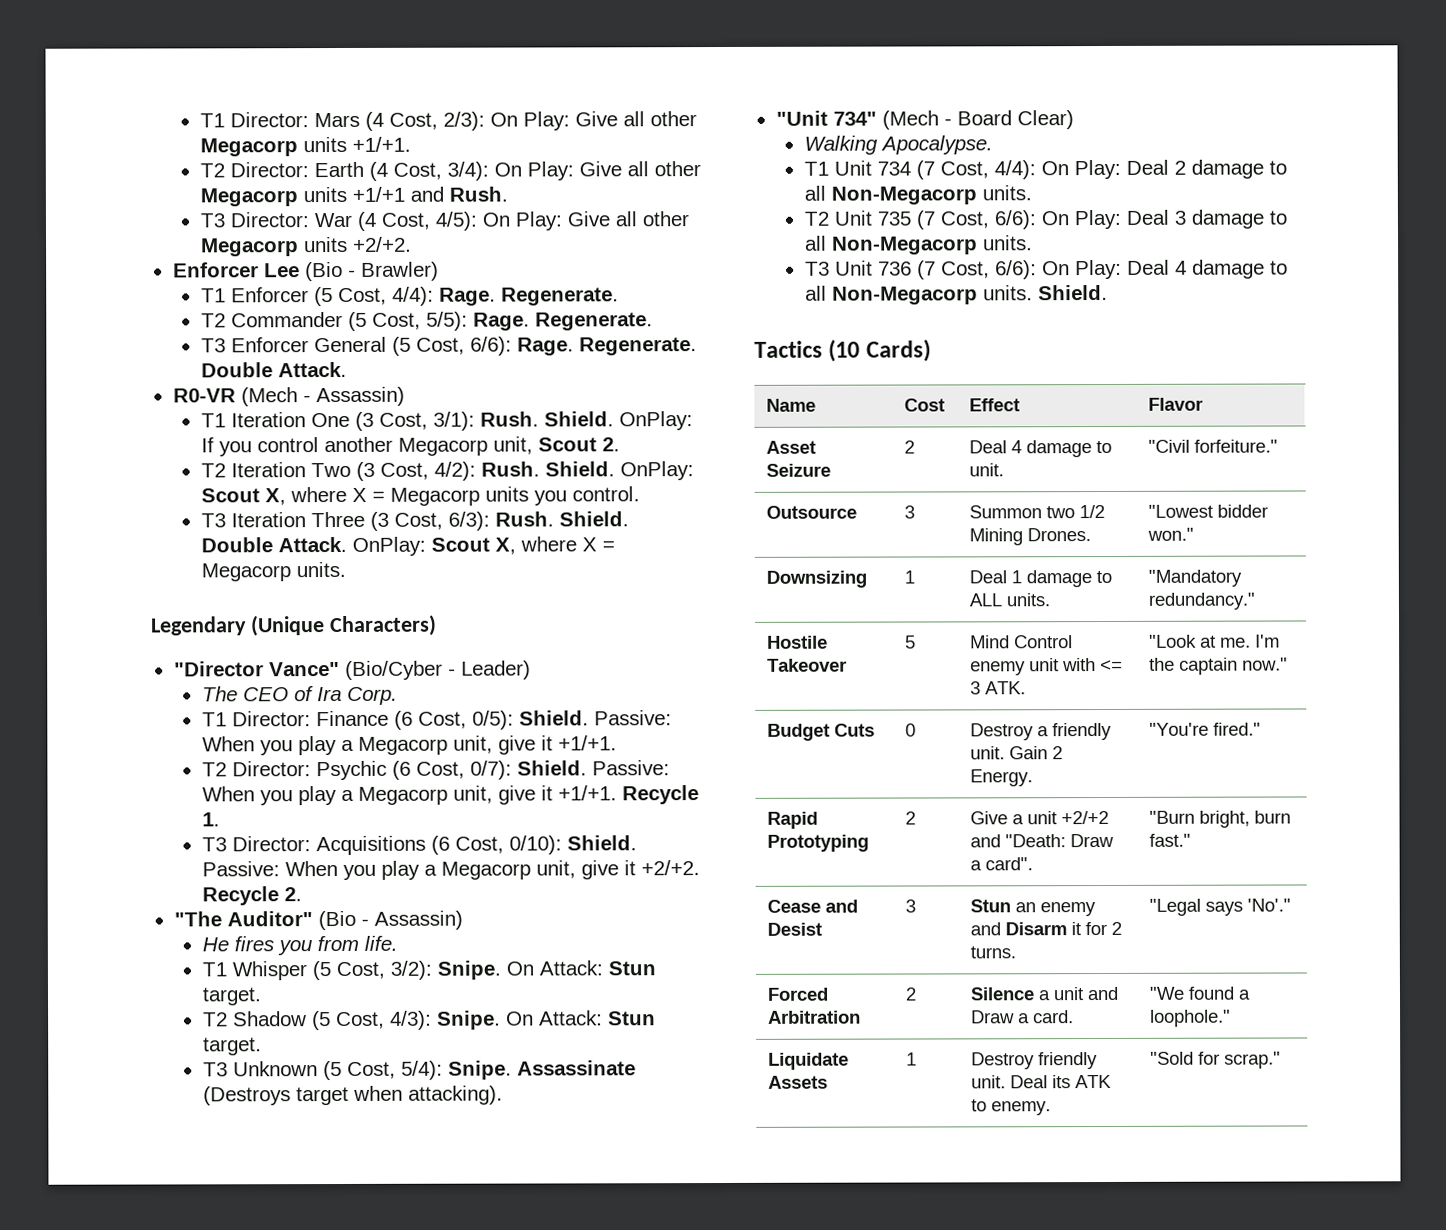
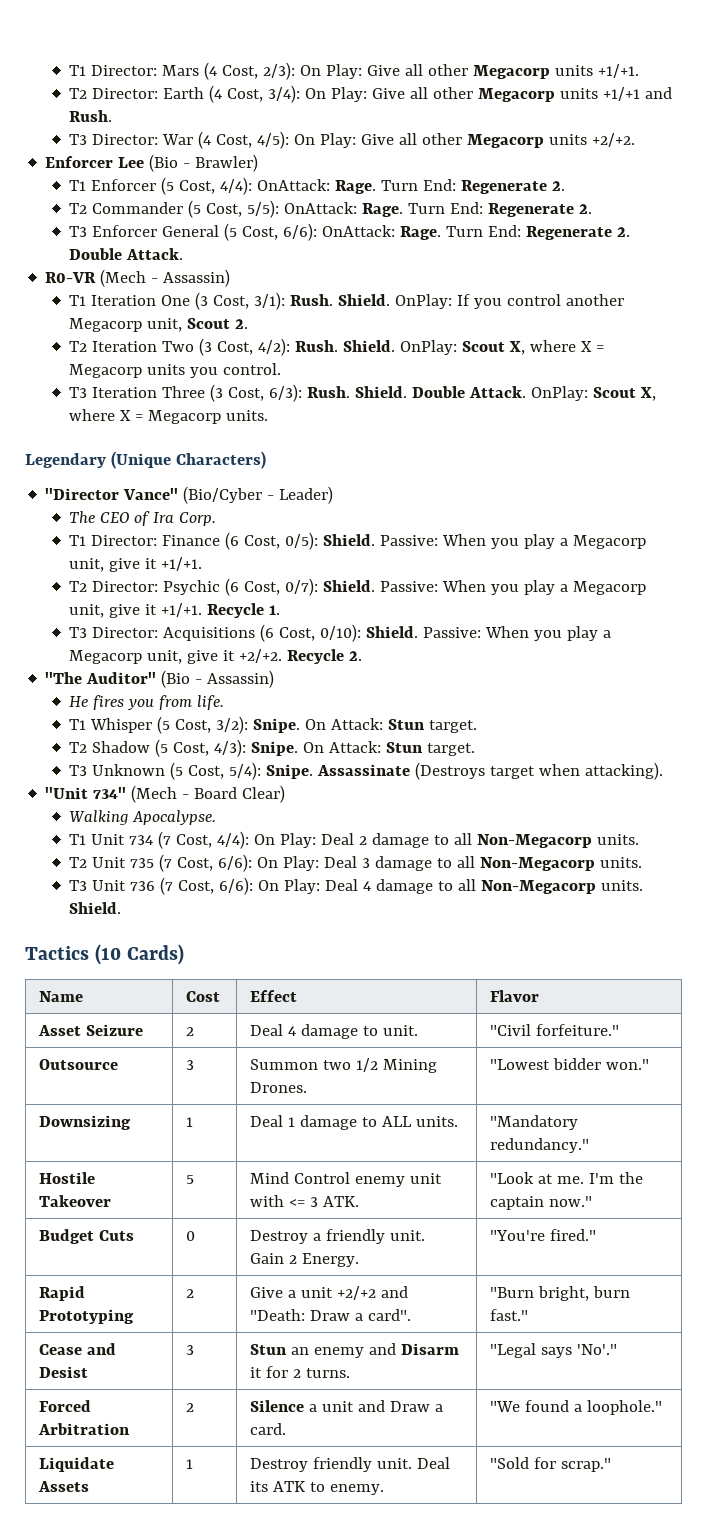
[438,287,619,306] Rage. Regenerate. -> [257,179,566,194] OnAttack: Rage. Turn End: Regenerate 2.
[472,312,653,331] Rage. Regenerate. -> [284,202,593,217] OnAttack: Rage. Turn End: Regenerate 2.
[516,337,697,356] Rage. Regenerate. -> [322,225,631,240] OnAttack: Rage. Turn End: Regenerate 2.

